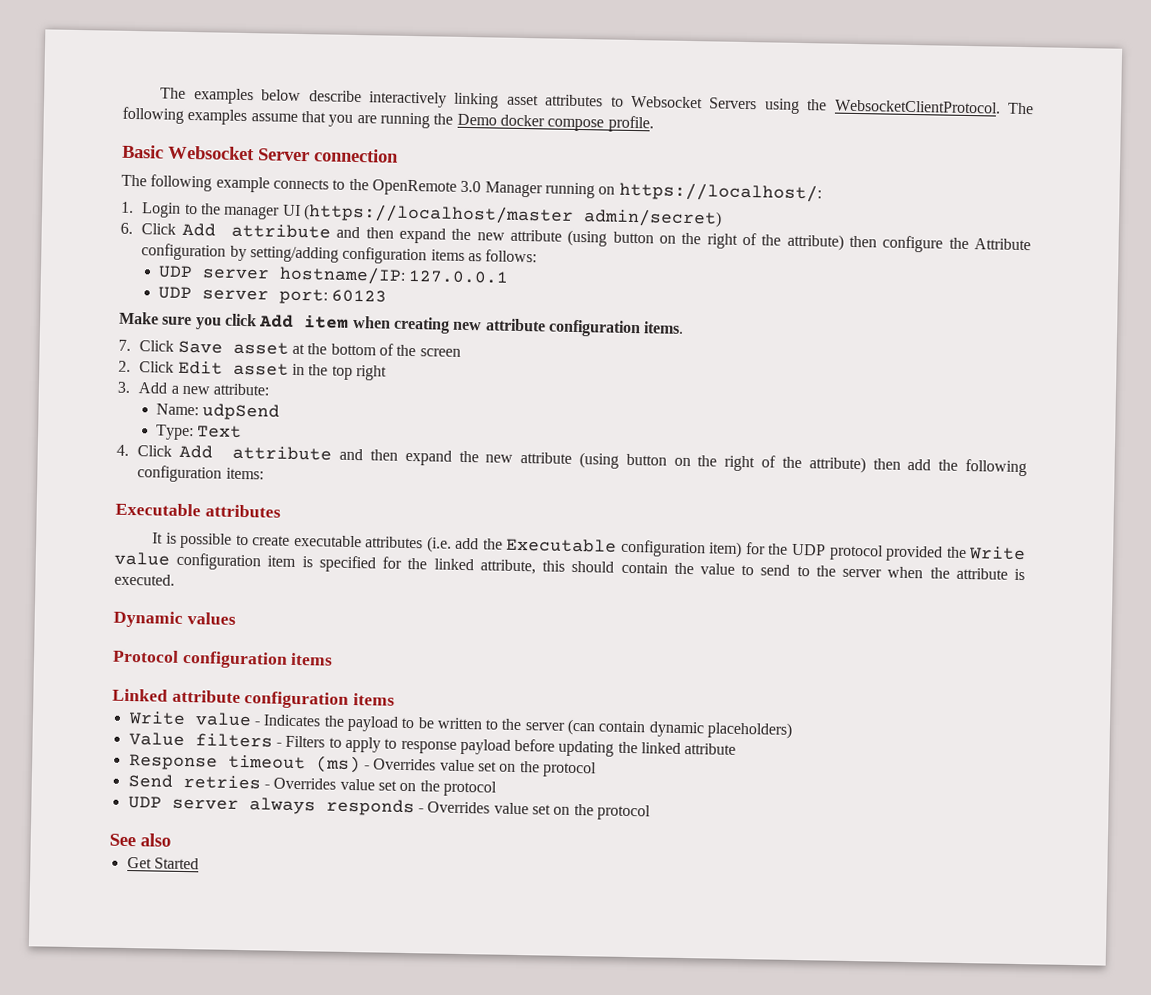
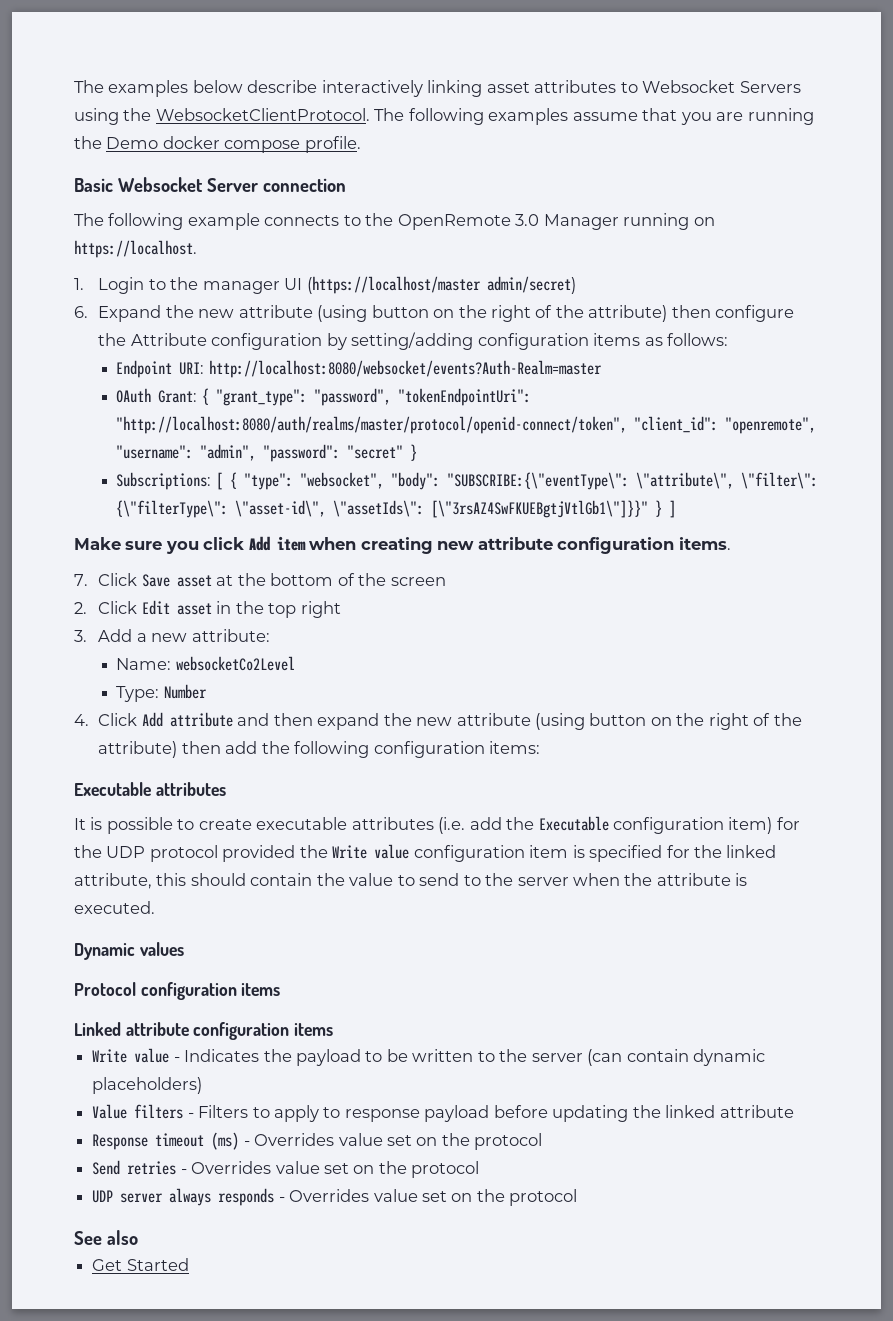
[618,181,822,203] https://localhost/: -> [74,240,197,258] https://localhost.
[141,222,446,244] Click Add attribute and then expand -> [98,305,162,322] Expand
[158,265,510,285] [158,286,388,305] UDP server hostname/IP: 127.0.0.1 // UDP server port: 60123 -> [116,360,602,378] [116,388,531,406] [116,416,817,434] [116,444,418,462] [116,472,818,490] [116,500,677,518] Endpoint URI: http://localhost:8080/websocket/events?Auth-Realm=master // OAuth Grant: { "grant_type": "password", "tokenEndpointUri": "http://localhost:8080/auth/realms/master/protocol/openid-connect/token", "client_id": "openremote", "username": "admin", "password": "secret" } // Subscriptions: [ { "type": "websocket", "body": "SUBSCRIBE:{\"eventType\": \"attribute\", \"filter\": {\"filterType\": \"asset-id\", \"assetIds\": [\"3rsAZ4SwFKUEBgtjVtlGb1\"]}}" } ]
[202,403,281,421] udpSend -> [175,656,295,671] websocketCo2Level
[197,425,243,438] Text -> [163,684,207,699] Number

